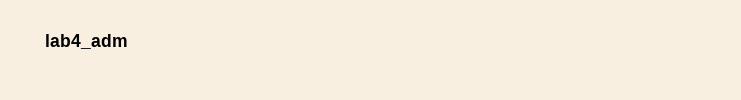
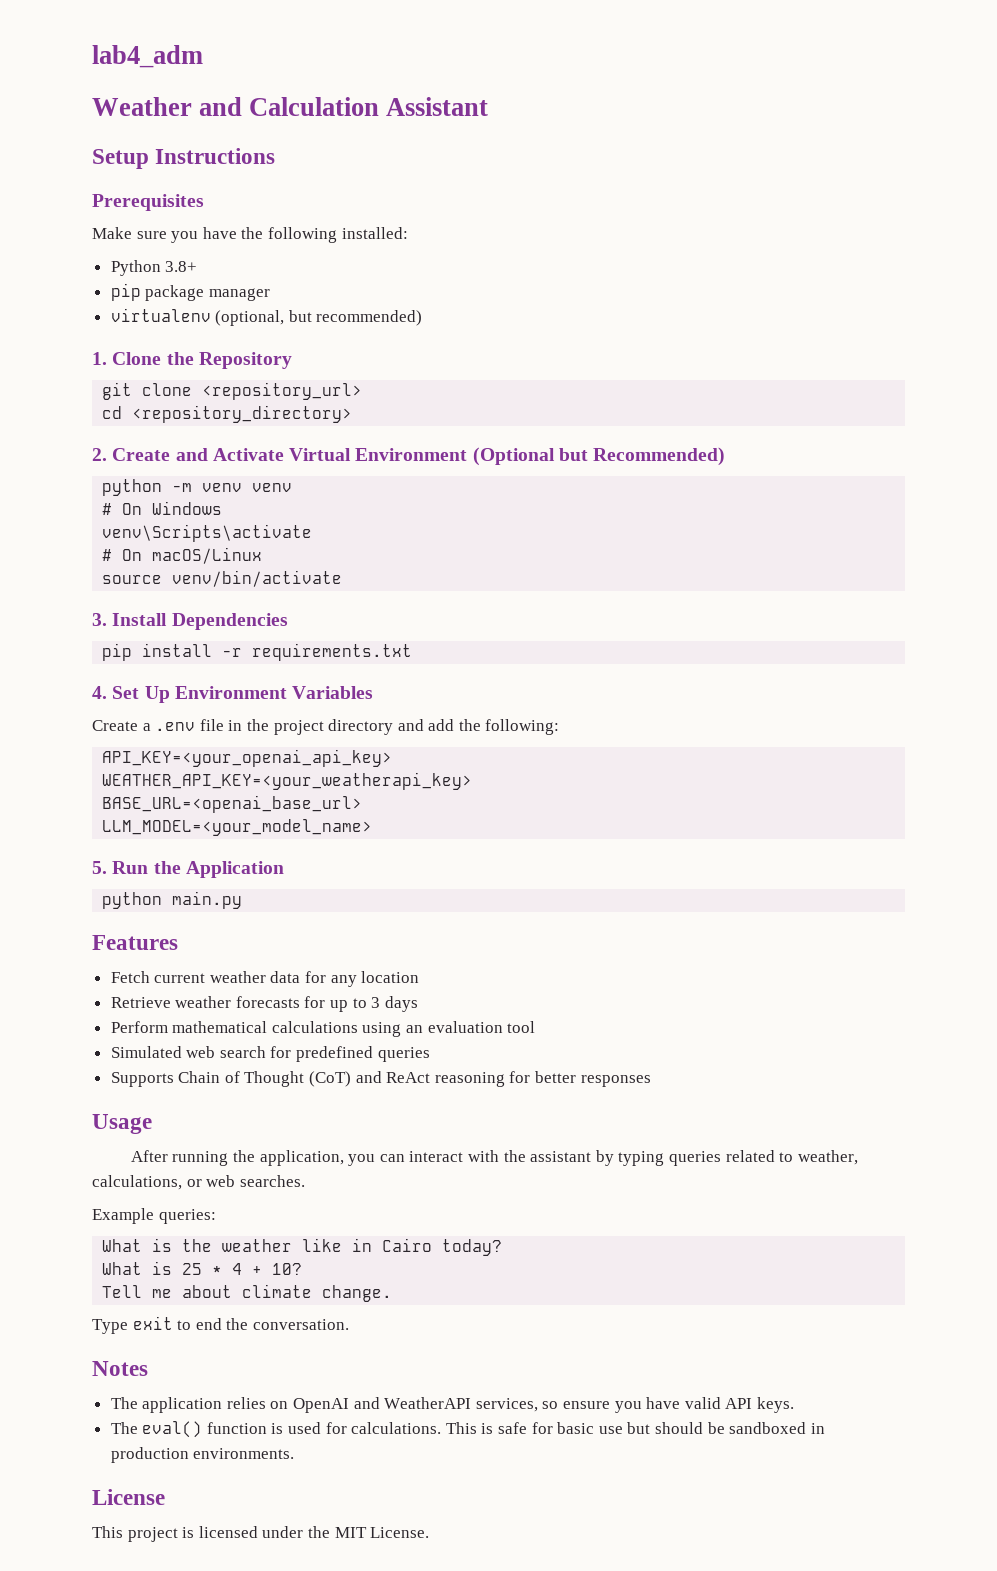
(128, 41) none -> [92,97,489,116] [92,148,276,169] [92,194,204,211] [92,227,408,243] [110,260,198,276] [110,283,270,301] [110,308,423,326] [92,352,292,369] [102,382,363,400] [102,405,353,423] [92,447,726,466] [102,479,293,496] [102,501,223,515] [102,524,313,542] [102,547,263,564] [102,570,343,587] [92,613,288,630] [102,643,413,661] [92,686,374,703] [92,719,560,735] [102,749,393,767] [102,772,473,790] [102,795,363,813] [102,819,373,836] [92,861,284,878] [102,891,243,909] [92,935,178,950] [110,971,420,987] [110,996,418,1012] [110,1021,536,1037] [110,1046,430,1062] [110,1071,651,1087] [92,1114,152,1134] [130,1150,858,1166] [92,1175,305,1190] [92,1208,216,1224] [102,1238,503,1256] [102,1261,303,1275] [102,1284,393,1302] [92,1316,349,1334] [92,1361,148,1376] [110,1397,794,1413] [110,1421,825,1438] [110,1447,295,1463] [92,1489,165,1505] [92,1526,430,1542] // Weather and Calculation Assistant // Setup Instructions // Prerequisites // Make sure you have the following installed: // Python 3.8+ // pip package manager // virtualenv (optional, but recommended) // 1. Clone the Repository // git clone <repository_url> // cd <repository_directory> // 2. Create and Activate Virtual Environment (Optional but Recommended) // python -m venv venv // # On Windows // venv\Scripts\activate // # On macOS/Linux // source venv/bin/activate // 3. Install Dependencies // pip install -r requirements.txt // 4. Set Up Environment Variables // Create a .env file in the project directory and add the following: // API_KEY=<your_openai_api_key> // WEATHER_API_KEY=<your_weatherapi_key> // BASE_URL=<openai_base_url> // LLM_MODEL=<your_model_name> // 5. Run the Application // python main.py // Features // Fetch current weather data for any location // Retrieve weather forecasts for up to 3 days // Perform mathematical calculations using an evaluation tool // Simulated web search for predefined queries // Supports Chain of Thought (CoT) and ReAct reasoning for better responses // Usage // After running the application, you can interact with the assistant by typing queries related to weather, calculations, or web searches. // Example queries: // What is the weather like in Cairo today? // What is 25 * 4 + 10? // Tell me about climate change. // Type exit to end the conversation. // Notes // The application relies on OpenAI and WeatherAPI services, so ensure you have valid API keys. // The eval() function is used for calculations. This is safe for basic use but should be sandboxed in production environments. // License // This project is licensed under the MIT License.

